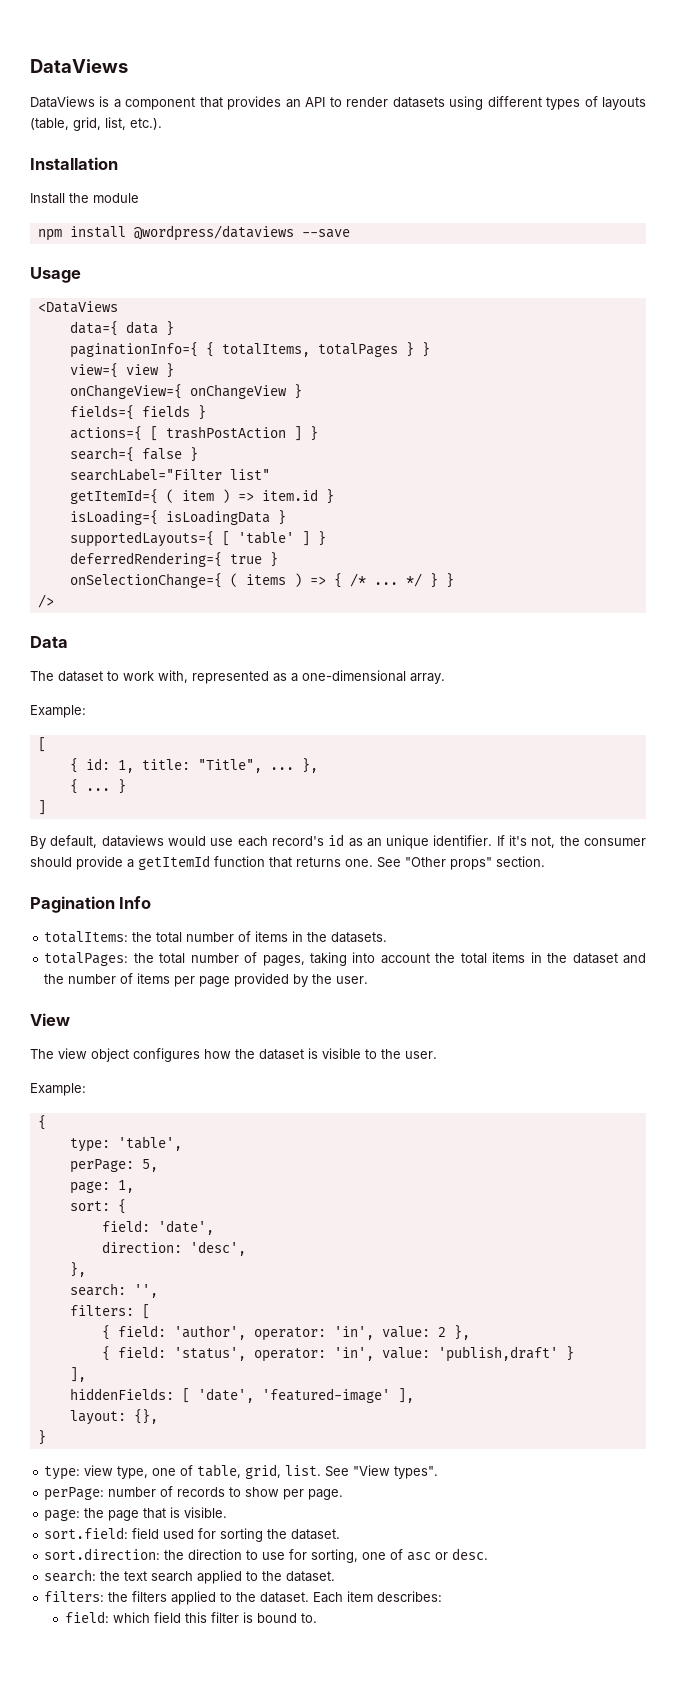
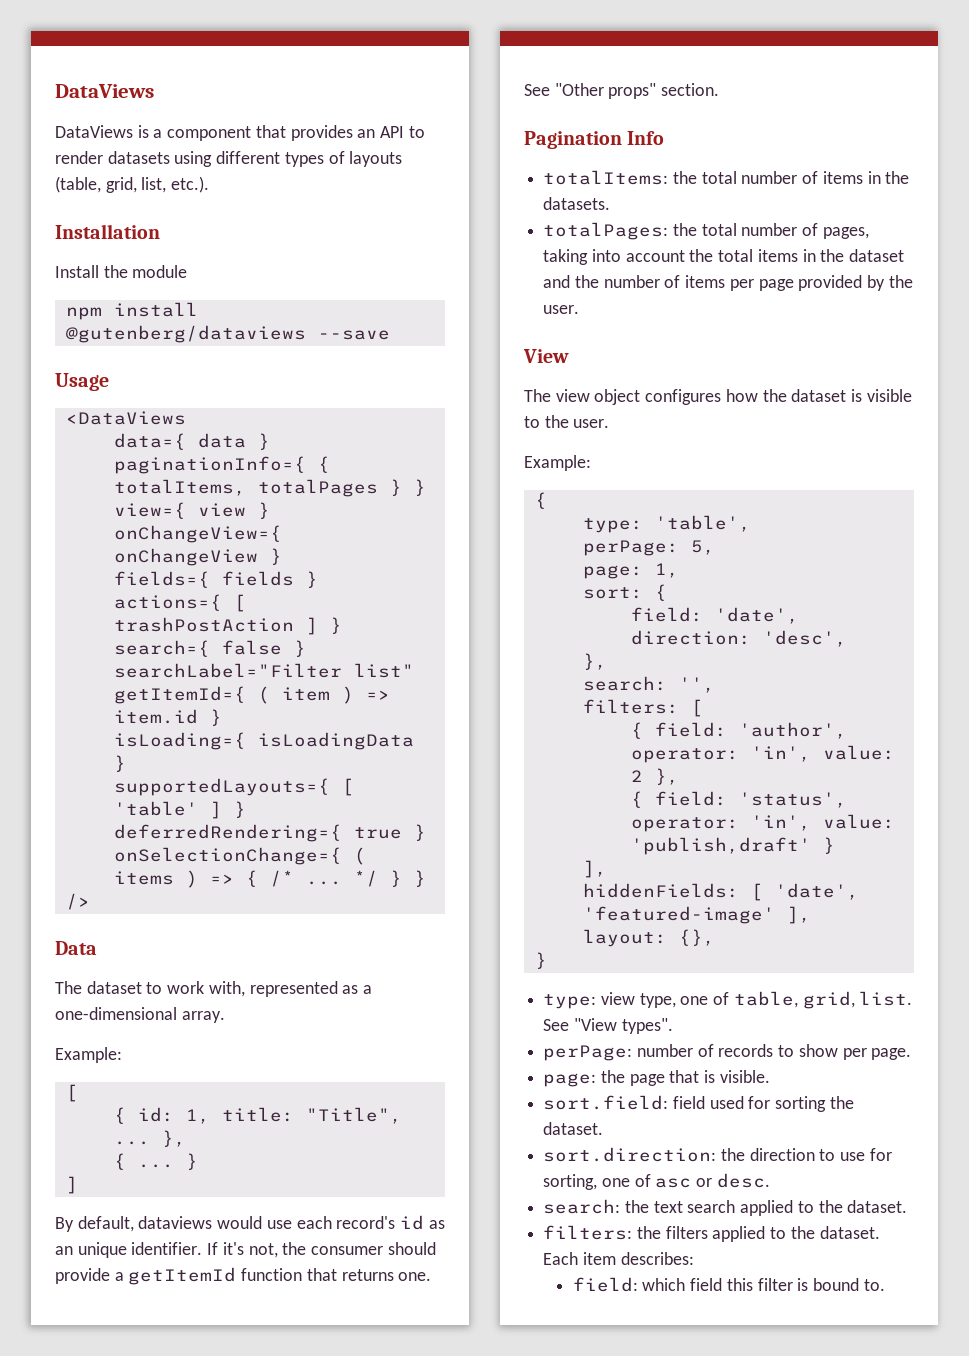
[133,225,294,241] @wordpress/dataviews -> [65,325,306,343] @gutenberg/dataviews

